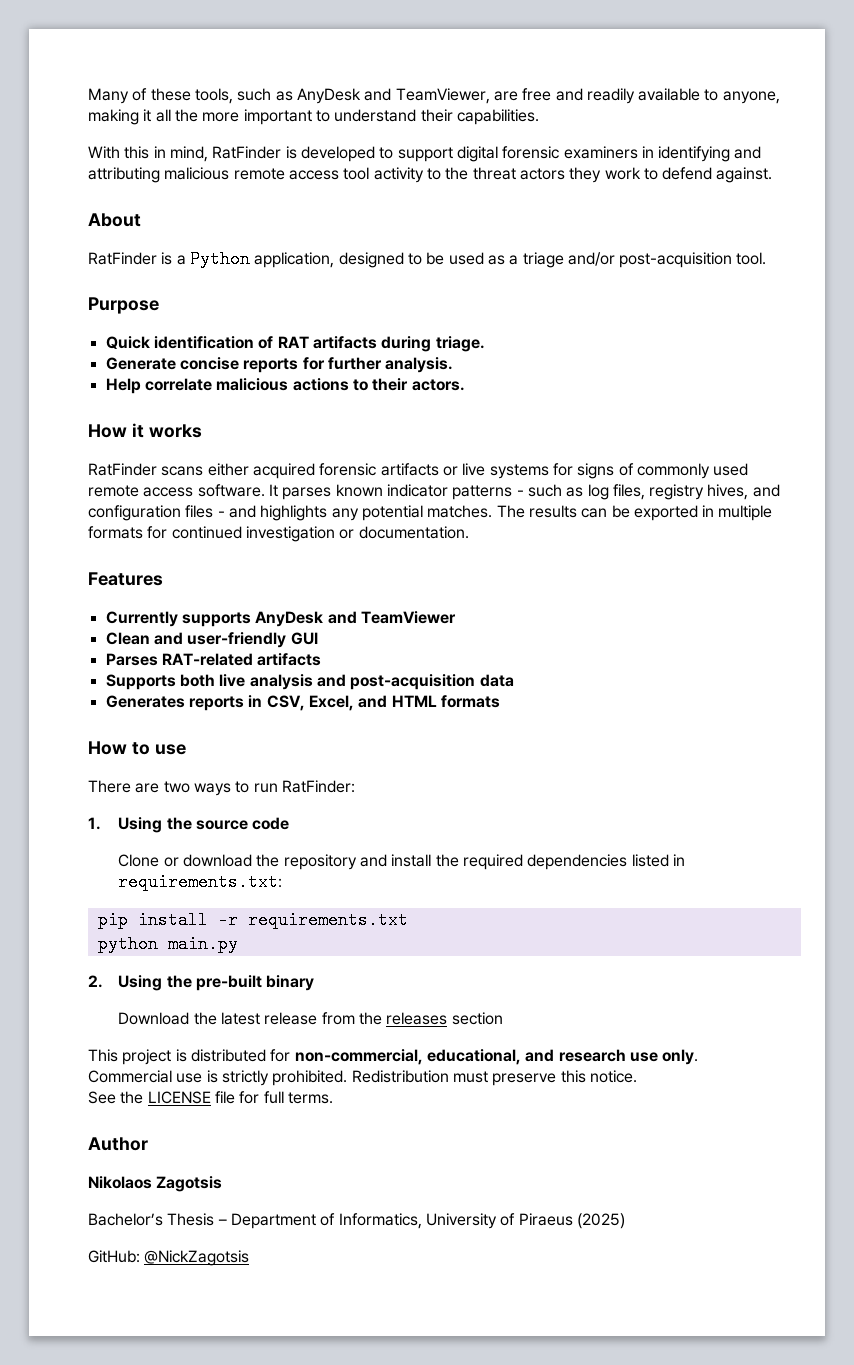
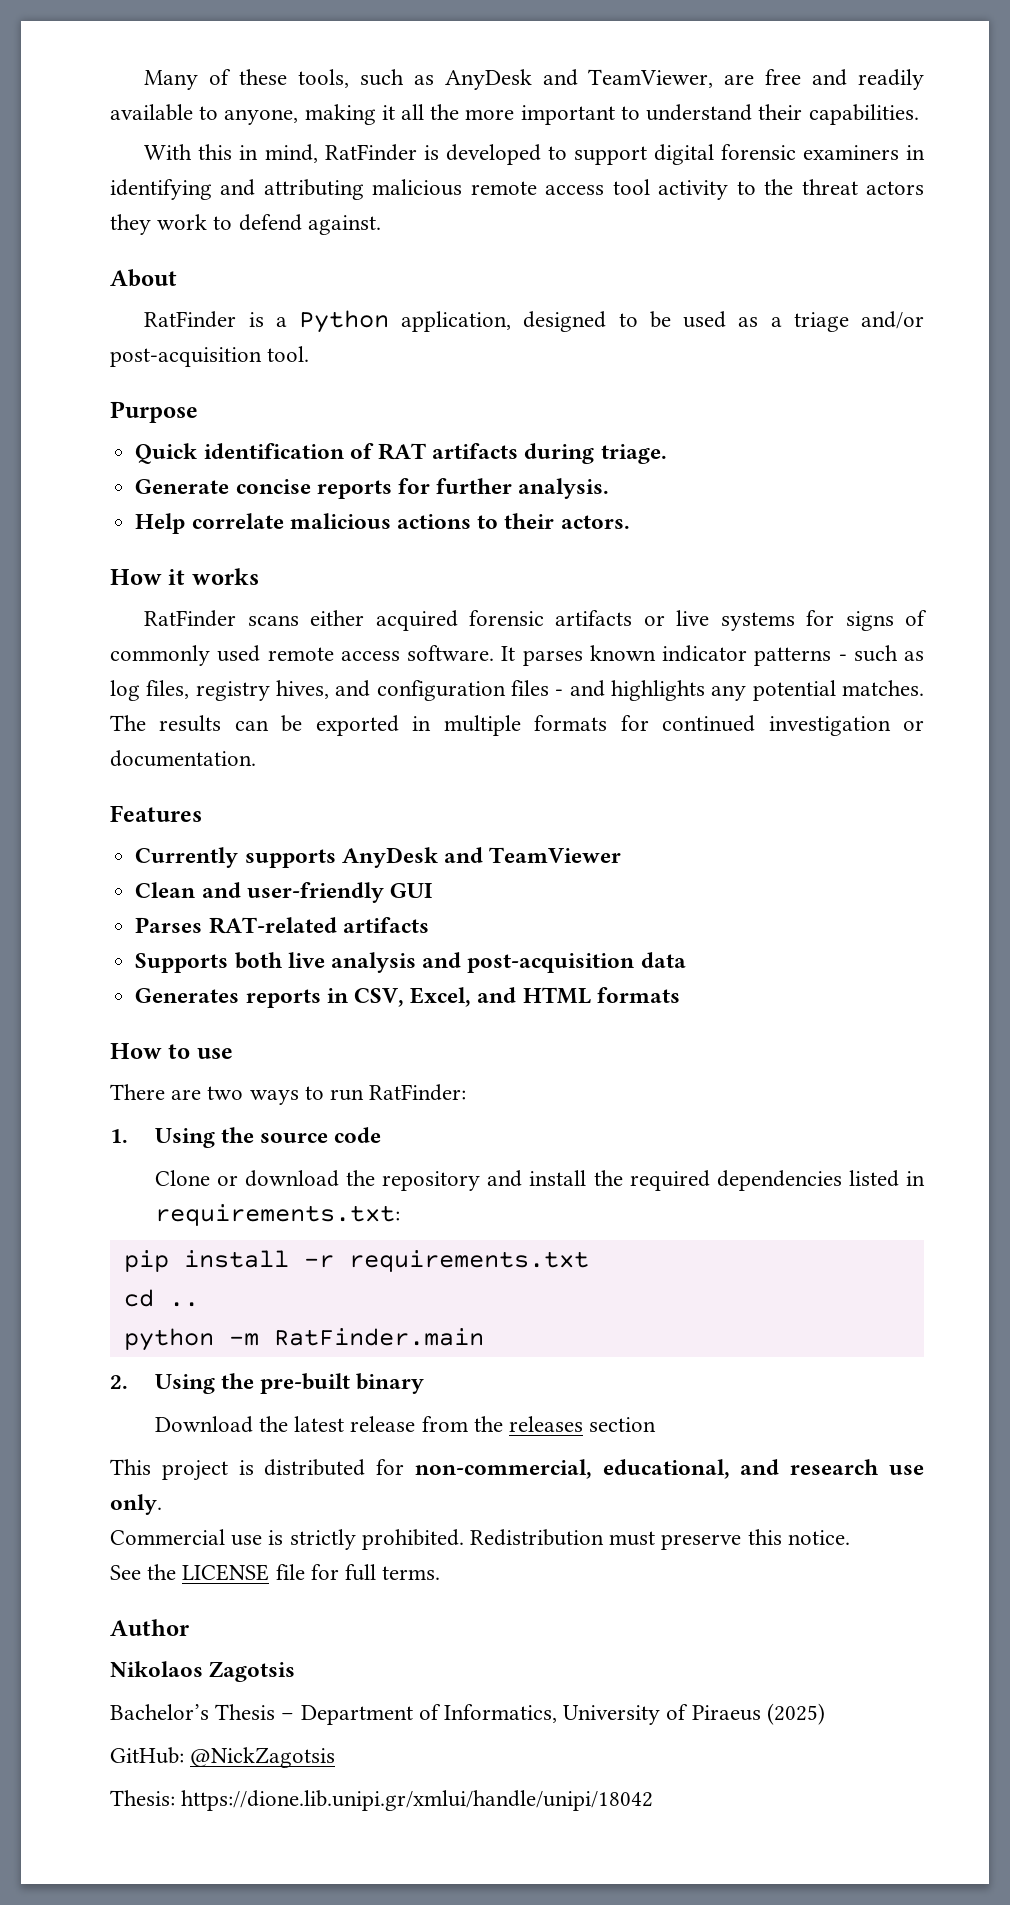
(408, 920) none -> [123,1289,199,1307] // cd ..
[167,935,238,953] main.py -> [228,1328,484,1346] -m RatFinder.main
(250, 1258) none -> [110,1790,654,1811] // Thesis: https://dione.lib.unipi.gr/xmlui/handle/unipi/18042

